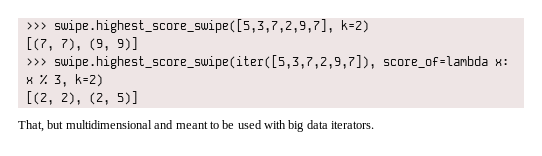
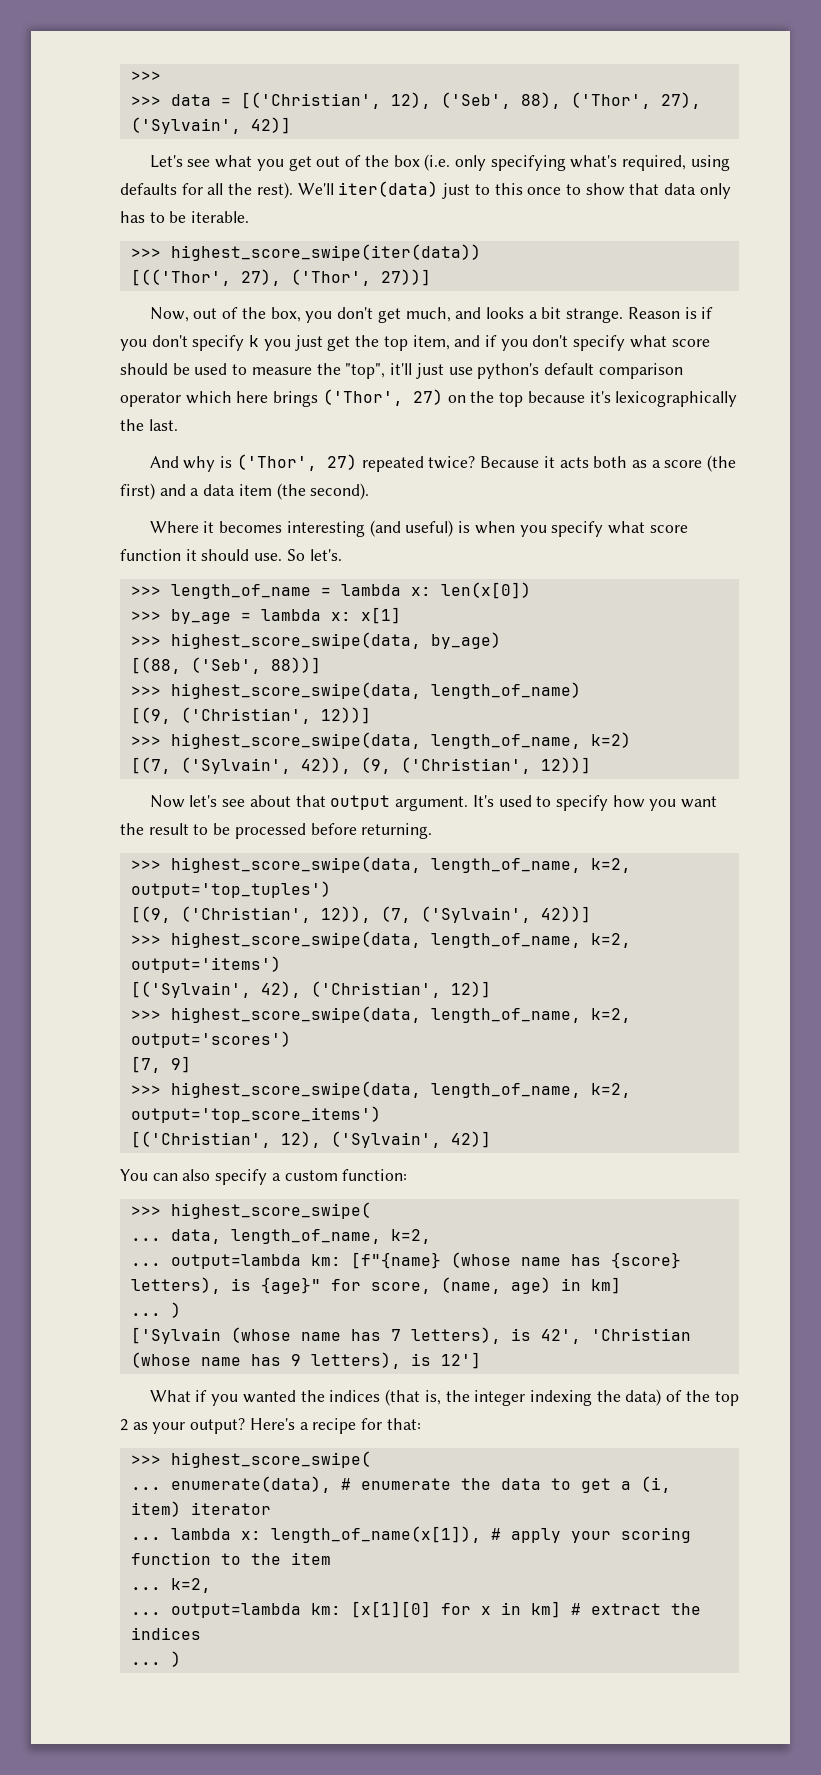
[25,19,369,33] [25,37,138,51] [25,55,509,69] [25,74,103,87] [25,91,138,105] [18,120,375,132] >>> swipe.highest_score_swipe([5,3,7,2,9,7], k=2) // [(7, 7), (9, 9)] // >>> swipe.highest_score_swipe(iter([5,3,7,2,9,7]), score_of=lambda x: x % 3, k=2) // [(2, 2), (2, 5)] // That, but multidimensional and meant to be used with big data iterators. -> [130,71,161,81] [130,92,701,109] [130,117,291,134] [149,154,730,171] [120,181,731,199] [120,211,250,223] [130,244,481,261] [130,269,431,286] [149,307,714,323] [120,335,710,351] [120,363,683,379] [120,389,738,407] [120,419,178,431] [149,454,737,472] [120,483,370,500] [149,520,688,537] [120,549,342,561] [130,582,531,599] [130,607,401,624] [130,632,501,649] [130,657,321,674] [130,682,581,699] [130,707,371,724] [130,732,631,749] [130,757,591,774] [149,795,718,811] [120,823,433,839] [130,856,631,873] [130,881,331,898] [130,906,591,923] [130,931,631,948] [130,956,281,973] [130,981,491,998] [130,1006,631,1023] [130,1031,291,1048] [130,1056,191,1073] [130,1081,631,1098] [130,1106,381,1123] [130,1131,491,1148] [120,1169,408,1185] [130,1202,371,1219] [130,1229,431,1244] [130,1252,681,1269] [130,1277,621,1294] [130,1302,181,1318] [130,1327,691,1344] [130,1352,481,1369] [149,1389,739,1406] [120,1418,421,1434] [130,1451,371,1468] [130,1476,671,1493] [130,1501,271,1517] [130,1526,691,1543] [130,1552,331,1565] [130,1578,211,1593] [130,1601,701,1618] [130,1627,201,1640] [130,1651,181,1667] >>> // >>> data = [('Christian', 12), ('Seb', 88), ('Thor', 27), ('Sylvain', 42)] // Let's see what you get out of the box (i.e. only specifying what's required, using defaults for all the rest). We'll iter(data) just to this once to show that data only has to be iterable. // >>> highest_score_swipe(iter(data)) // [(('Thor', 27), ('Thor', 27))] // Now, out of the box, you don't get much, and looks a bit strange. Reason is if you don't specify k you just get the top item, and if you don't specify what score should be used to measure the "top", it'll just use python's default comparison operator which here brings ('Thor', 27) on the top because it's lexicographically the last. // And why is ('Thor', 27) repeated twice? Because it acts both as a score (the first) and a data item (the second). // Where it becomes interesting (and useful) is when you specify what score function it should use. So let's. // >>> length_of_name = lambda x: len(x[0]) // >>> by_age = lambda x: x[1] // >>> highest_score_swipe(data, by_age) // [(88, ('Seb', 88))] // >>> highest_score_swipe(data, length_of_name) // [(9, ('Christian', 12))] // >>> highest_score_swipe(data, length_of_name, k=2) // [(7, ('Sylvain', 42)), (9, ('Christian', 12))] // Now let's see about that output argument. It's used to specify how you want the result to be processed before returning. // >>> highest_score_swipe(data, length_of_name, k=2, output='top_tuples') // [(9, ('Christian', 12)), (7, ('Sylvain', 42))] // >>> highest_score_swipe(data, length_of_name, k=2, output='items') // [('Sylvain', 42), ('Christian', 12)] // >>> highest_score_swipe(data, length_of_name, k=2, output='scores') // [7, 9] // >>> highest_score_swipe(data, length_of_name, k=2, output='top_score_items') // [('Christian', 12), ('Sylvain', 42)] // You can also specify a custom function: // >>> highest_score_swipe( // ... data, length_of_name, k=2, // ... output=lambda km: [f"{name} (whose name has {score} letters), is {age}" for score, (name, age) in km] // ... ) // ['Sylvain (whose name has 7 letters), is 42', 'Christian (whose name has 9 letters), is 12'] // What if you wanted the indices (that is, the integer indexing the data) of the top 2 as your output? Here's a recipe for that: // >>> highest_score_swipe( // ... enumerate(data), # enumerate the data to get a (i, item) iterator // ... lambda x: length_of_name(x[1]), # apply your scoring function to the item // ... k=2, // ... output=lambda km: [x[1][0] for x in km] # extract the indices // ... )

